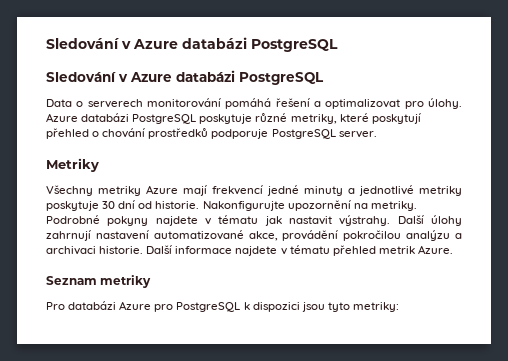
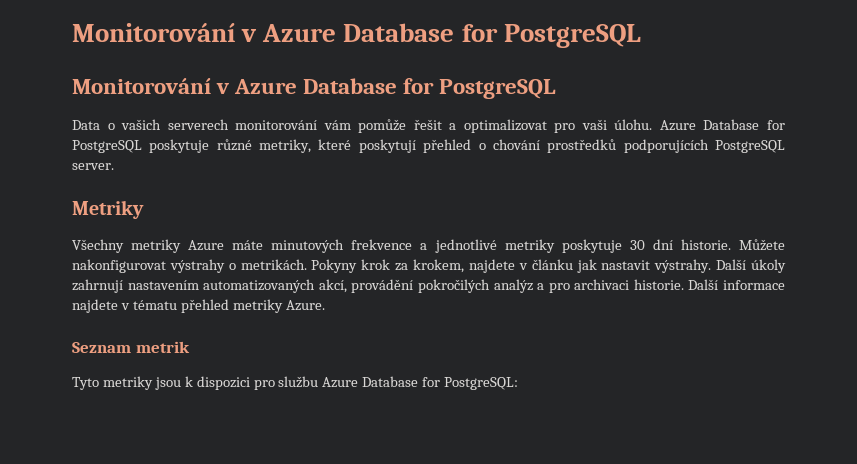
[46,37,338,52] [46,70,235,82] Sledování v Azure databázi PostgreSQL // Sledování v Azure databázi -> [72,23,641,48] [72,78,435,94] Monitorování v Azure Database for PostgreSQL // Monitorování v Azure Database for
(84, 104) none -> [121,119,162,130] vašich
[225,98,462,109] [46,113,130,122] pomáhá řešení a optimalizovat pro úlohy. Azure databázi -> [323,119,785,133] vám pomůže řešit a optimalizovat pro vaši úlohu. Azure Database for
[211,129,269,139] podporuje -> [623,139,709,153] podporujících
[183,185,343,196] mají frekvencí jedné minuty -> [232,239,413,253] máte minutových frekvence
[138,200,417,211] [46,215,259,226] od historie. Nakonfigurujte upozornění na metriky. Podrobné pokyny najdete v tématu -> [680,239,786,251] [72,259,573,273] historie. Můžete nakonfigurovat výstrahy o metrikách. Pokyny krok za krokem, najdete v článku
[430,215,462,226] [46,230,462,241] úlohy zahrnují nastavení automatizované akce, provádění pokročilou analýzu a -> [751,259,787,273] [72,279,570,293] úkoly zahrnují nastavením automatizovaných akcí, provádění pokročilých analýz a pro
[378,246,415,254] metrik -> [232,299,283,313] metriky
[100,275,152,288] [46,301,399,312] metriky // Pro databázi Azure pro PostgreSQL k dispozici jsou tyto metriky: -> [135,341,190,353] [72,376,519,390] metrik // Tyto metriky jsou k dispozici pro službu Azure Database for PostgreSQL:

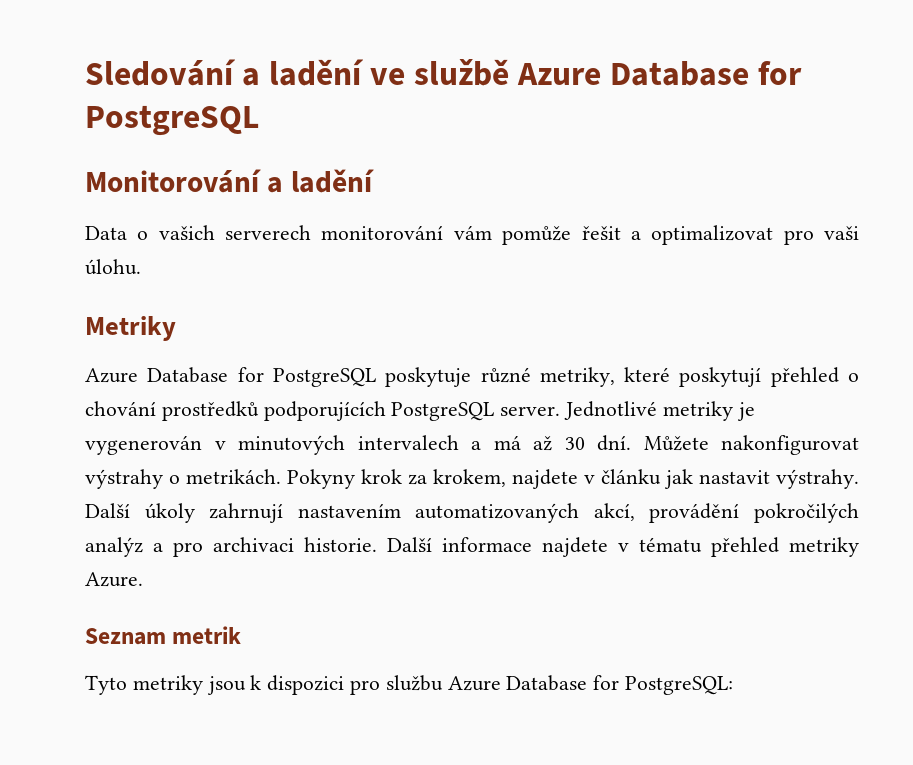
[72,23,258,42] Monitorování v -> [85,59,510,86] Sledování a ladění ve službě
[216,78,557,99] v Azure Database for PostgreSQL -> [266,169,374,193] a ladění
(653, 124) none -> [85,316,176,341] // Metriky //
[72,200,144,219] [72,239,731,253] // Metriky // Všechny metriky Azure máte minutových frekvence a jednotlivé metriky poskytuje 30 dní historie. -> [564,401,755,421] [85,435,631,455] Jednotlivé metriky je vygenerován v minutových intervalech a má až 30 dní.

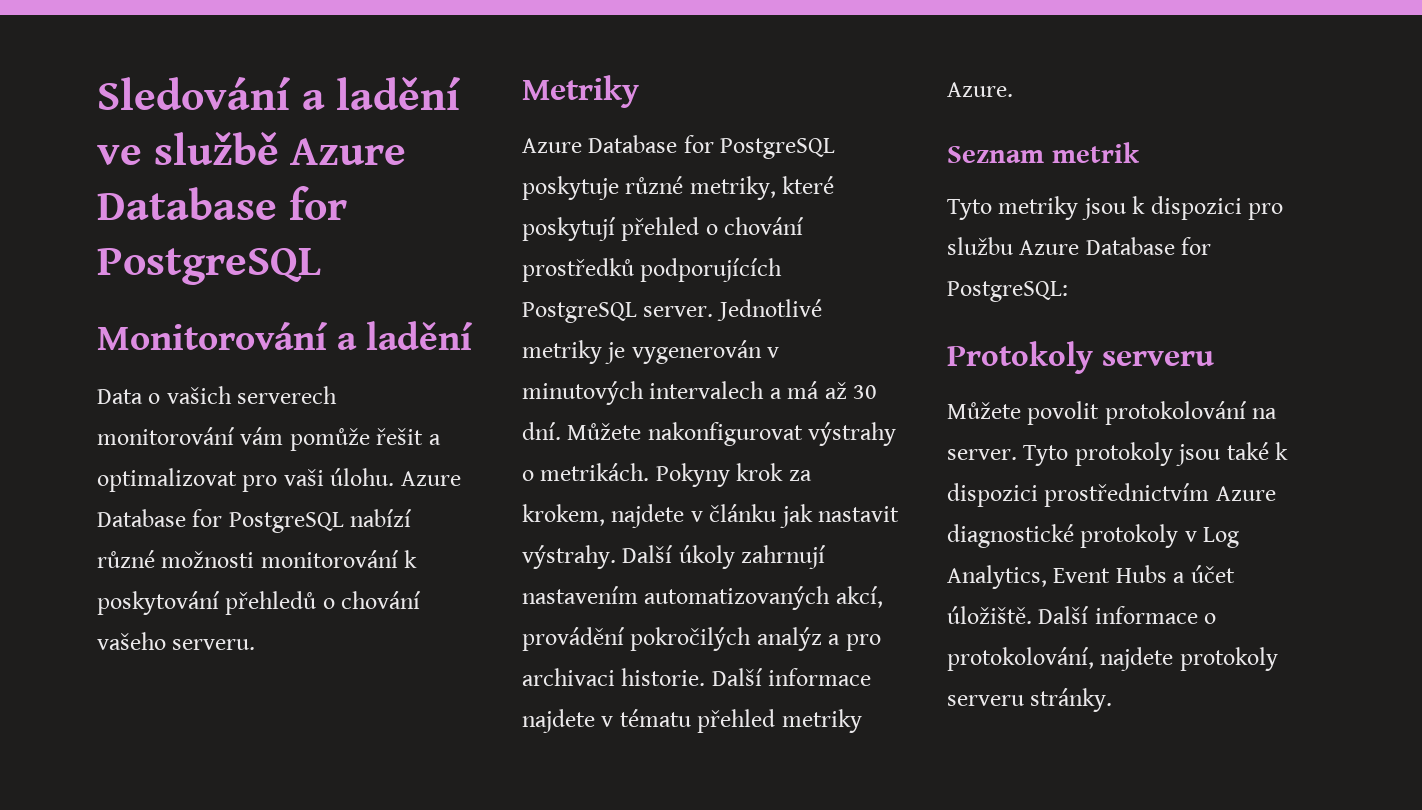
(141, 267) none -> [400,471,461,486] [97,509,413,533] [97,550,418,568] [97,591,422,615] [97,632,256,650] Azure Database for PostgreSQL nabízí různé možnosti monitorování k poskytování přehledů o chování vašeho serveru.
(734, 685) none -> [947,341,1214,374] [947,401,1278,425] [947,442,1289,466] [947,483,1276,507] [947,524,1240,548] [947,565,1235,589] [947,606,1217,624] [947,647,1278,671] [947,688,1113,712] // Protokoly serveru // Můžete povolit protokolování na server. Tyto protokoly jsou také k dispozici prostřednictvím Azure diagnostické protokoly v Log Analytics, Event Hubs a účet úložiště. Další informace o protokolování, najdete protokoly serveru stránky.

